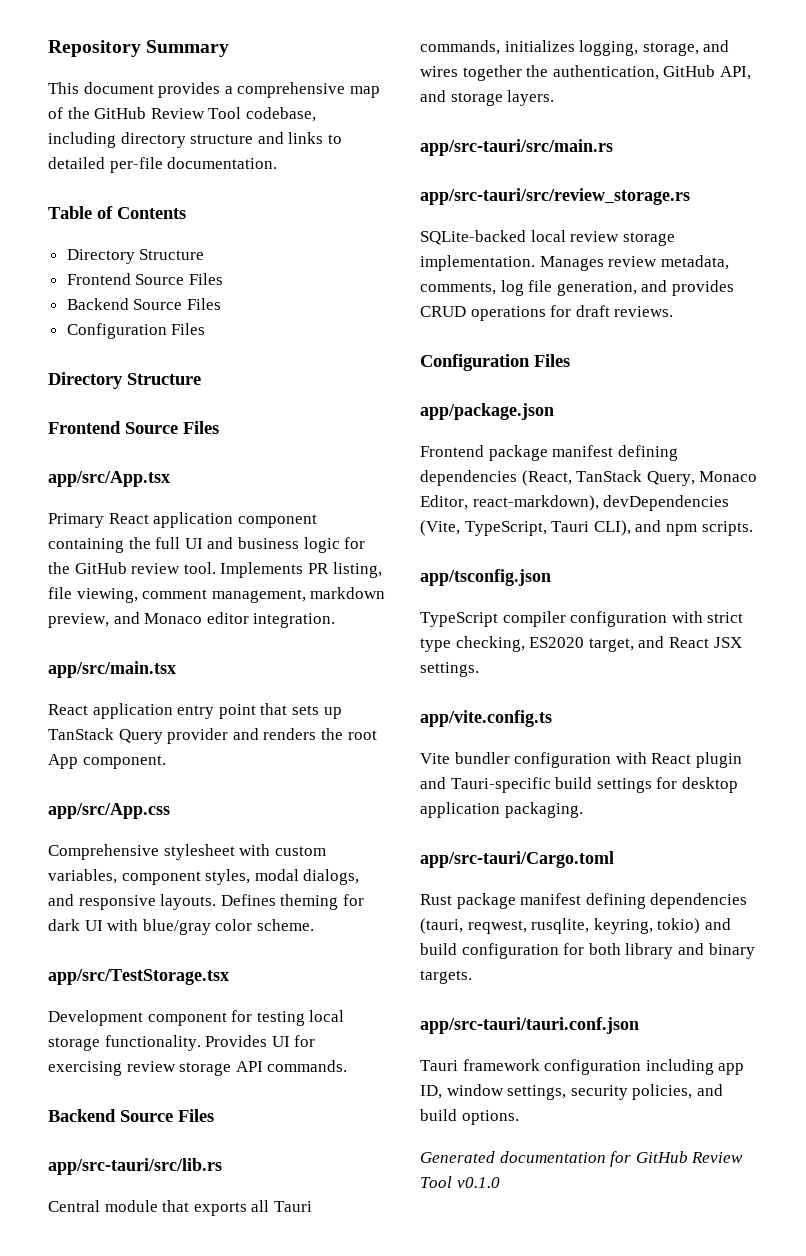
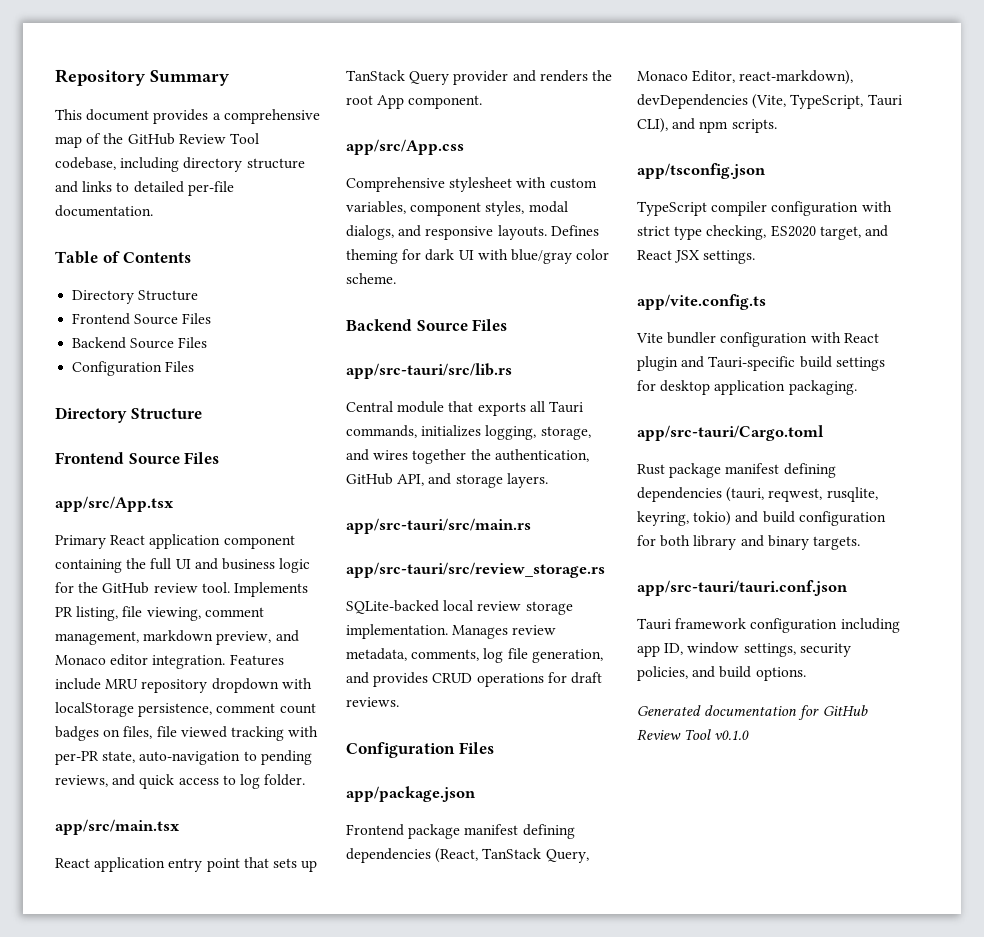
(336, 620) none -> [229,654,284,666] [55,678,312,693] [55,702,316,717] [55,726,319,741] [55,750,312,765] [55,774,306,789] Features include MRU repository dropdown with localStorage persistence, comment count badges on files, file viewed tracking with per-PR state, auto-navigation to pending reviews, and quick access to log folder.
[48,969,229,985] [48,1010,345,1026] [48,1035,316,1051] [48,1060,348,1076] // app/src/TestStorage.tsx // Development component for testing local storage functionality. Provides UI for exercising review storage API commands. -> (396, 278) none

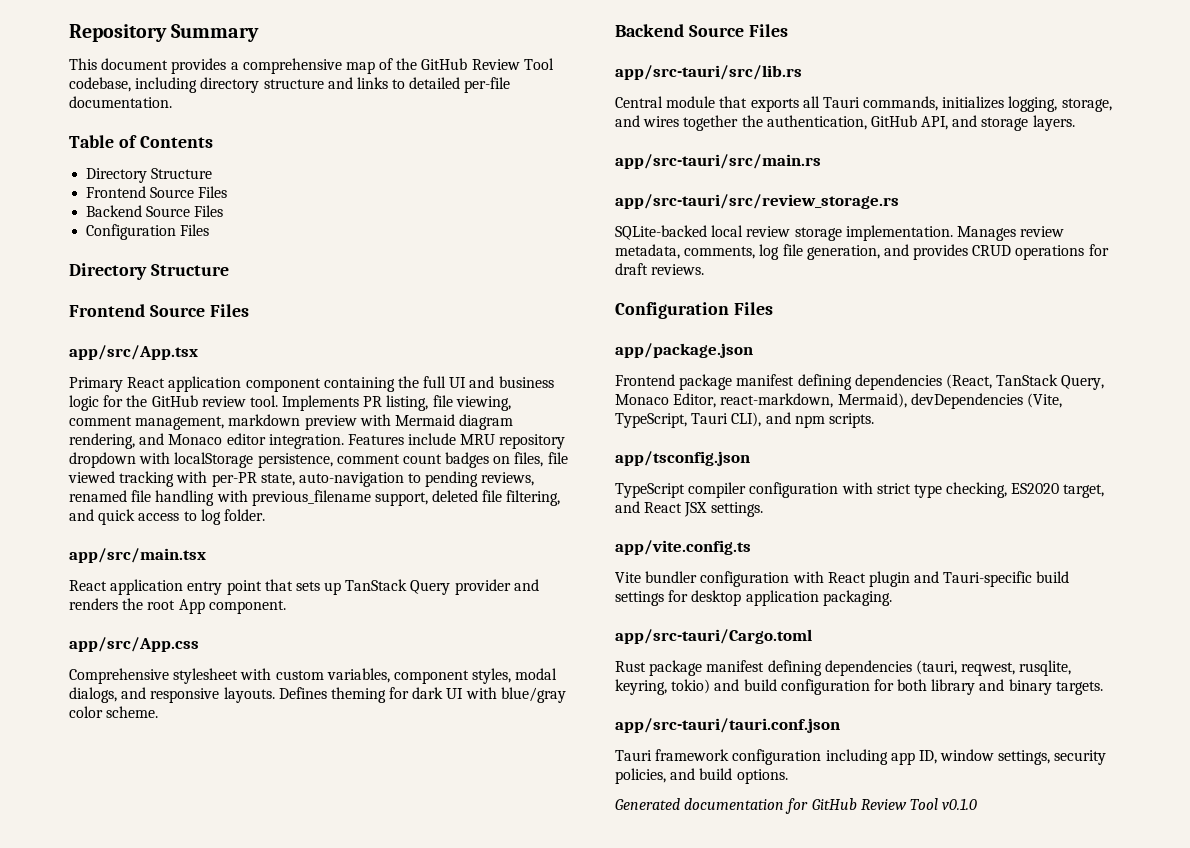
[216,631,272,645] preview, -> [304,414,514,430] [69,433,135,449] preview with Mermaid diagram rendering,
(108, 781) none -> [69,490,561,506] renamed file handling with previous_filename support, deleted file filtering,
[739,70,854,85] react-markdown), -> [720,393,907,408] react-markdown, Mermaid),

